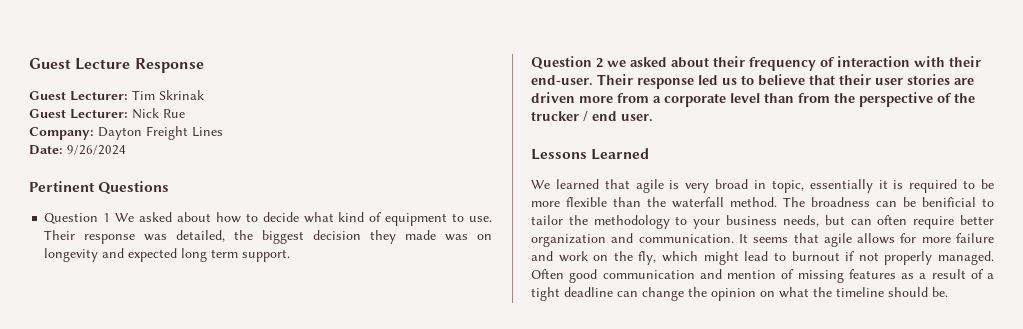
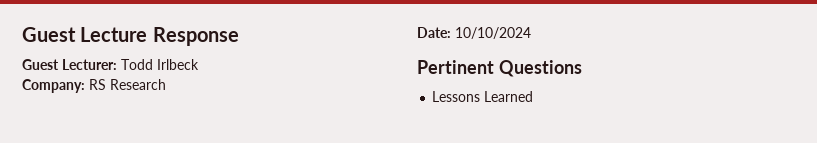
[132,90,204,100] [29,108,185,119] [29,126,223,140] Tim Skrinak // Guest Lecturer: Nick Rue // Company: Dayton Freight Lines -> [121,59,199,70] [22,79,166,93] Todd Irlbeck // Company: RS Research
[67,145,126,155] 9/26/2024 -> [455,27,531,39] 10/10/2024
[44,212,492,226] [44,230,492,244] [44,248,291,262] [531,56,981,71] [531,74,974,89] [531,92,975,107] [531,111,653,122] [531,148,650,160] [531,179,994,193] [531,197,994,208] [531,215,994,229] [531,233,995,247] [531,251,995,265] [531,269,994,283] [531,287,948,301] Question 1 We asked about how to decide what kind of equipment to use. Their response was detailed, the biggest decision they made was on longevity and expected long term support. // Question 2 we asked about their frequency of interaction with their end-user. Their response led us to believe that their user stories are driven more from a corporate level than from the perspective of the trucker / end user. // Lessons Learned // We learned that agile is very broad in topic, essentially it is required to be more flexible than the waterfall method. The broadness can be benificial to tailor the methodology to your business needs, but can often require better organization and communication. It seems that agile allows for more failure and work on the fly, which might lead to burnout if not properly managed. Often good communication and mention of missing features as a result of a tight deadline can change the opinion on what the timeline should be. -> [432,91,534,102] Lessons Learned

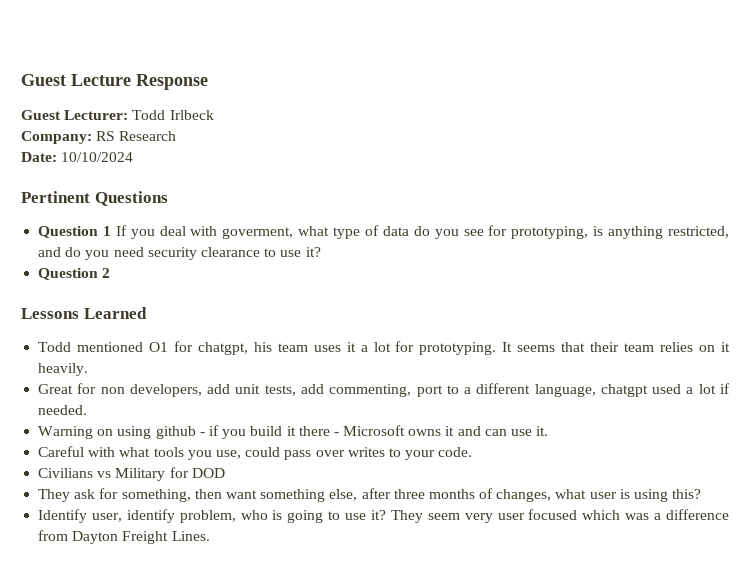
[432,91,534,102] Lessons Learned -> [38,225,729,239] [38,247,321,260] [38,268,111,280] [21,307,147,319] [38,341,730,355] [38,363,89,376] [38,383,730,397] [38,405,88,415] [38,425,549,439] [38,446,473,460] [38,467,225,481] [38,488,702,502] [38,509,729,523] [38,530,210,544] Question 1 If you deal with goverment, what type of data do you see for prototyping, is anything restricted, and do you need security clearance to use it? // Question 2 // Lessons Learned // Todd mentioned O1 for chatgpt, his team uses it a lot for prototyping. It seems that their team relies on it heavily. // Great for non developers, add unit tests, add commenting, port to a different language, chatgpt used a lot if needed. // Warning on using github - if you build it there - Microsoft owns it and can use it. // Careful with what tools you use, could pass over writes to your code. // Civilians vs Military for DOD // They ask for something, then want something else, after three months of changes, what user is using this? // Identify user, identify problem, who is going to use it? They seem very user focused which was a difference from Dayton Freight Lines.

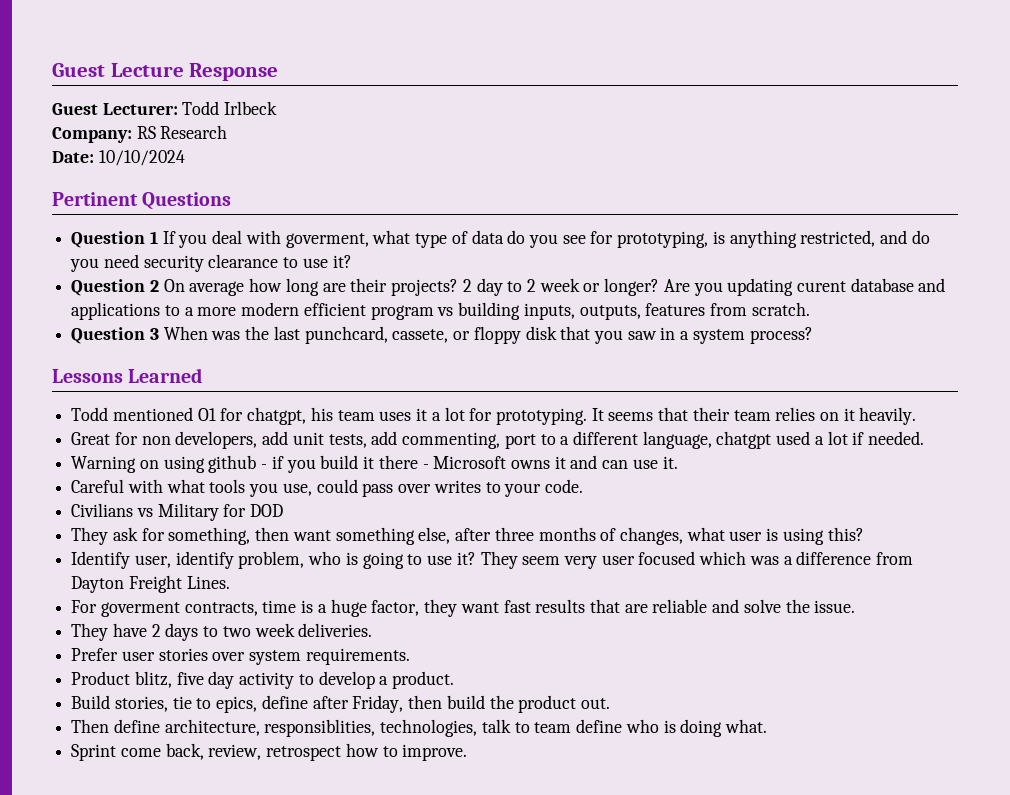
(111, 273) none -> [163,278,946,296] [71,302,810,320] [71,326,813,344] On average how long are their projects? 2 day to 2 week or longer? Are you updating curent database and applications to a more modern efficient program vs building inputs, outputs, features from scratch. // Question 3 When was the last punchcard, cassete, or floppy disk that you saw in a system process?
(210, 536) none -> [71,599,856,617] [71,623,373,641] [71,648,410,665] [71,671,455,689] [71,695,610,713] [71,719,767,737] [71,743,468,761] // For goverment contracts, time is a huge factor, they want fast results that are reliable and solve the issue. // They have 2 days to two week deliveries. // Prefer user stories over system requirements. // Product blitz, five day activity to develop a product. // Build stories, tie to epics, define after Friday, then build the product out. // Then define architecture, responsiblities, technologies, talk to team define who is doing what. // Sprint come back, review, retrospect how to improve.

